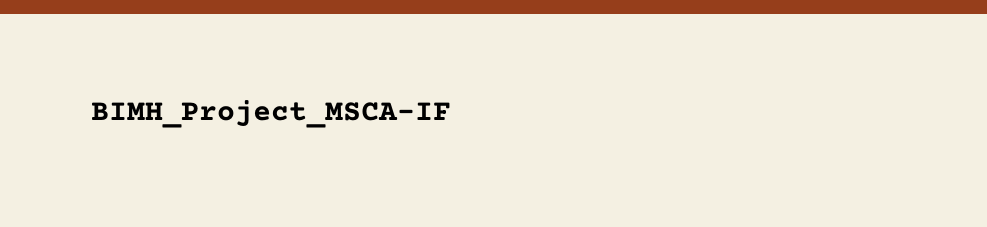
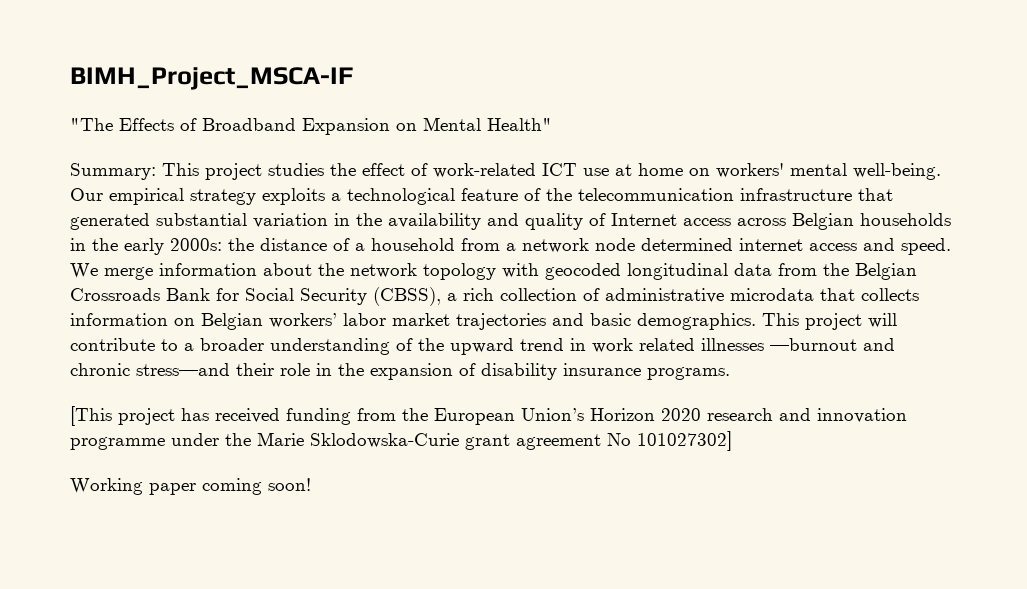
(451, 114) none -> [70,117,552,135] [70,163,941,180] [70,188,893,205] [70,213,951,230] [70,238,951,255] [70,263,917,280] [70,287,919,306] [70,313,897,330] [70,338,895,355] [70,363,730,380] [70,406,907,426] [70,431,732,451] [70,478,311,495] // "The Effects of Broadband Expansion on Mental Health" // Summary: This project studies the effect of work-related ICT use at home on workers' mental well-being. Our empirical strategy exploits a technological feature of the telecommunication infrastructure that generated substantial variation in the availability and quality of Internet access across Belgian households in the early 2000s: the distance of a household from a network node determined internet access and speed. We merge information about the network topology with geocoded longitudinal data from the Belgian Crossroads Bank for Social Security (CBSS), a rich collection of administrative microdata that collects information on Belgian workers’ labor market trajectories and basic demographics. This project will contribute to a broader understanding of the upward trend in work related illnesses —burnout and chronic stress—and their role in the expansion of disability insurance programs. // [This project has received funding from the European Union’s Horizon 2020 research and innovation programme under the Marie Sklodowska-Curie grant agreement No 101027302] // Working paper coming soon!

